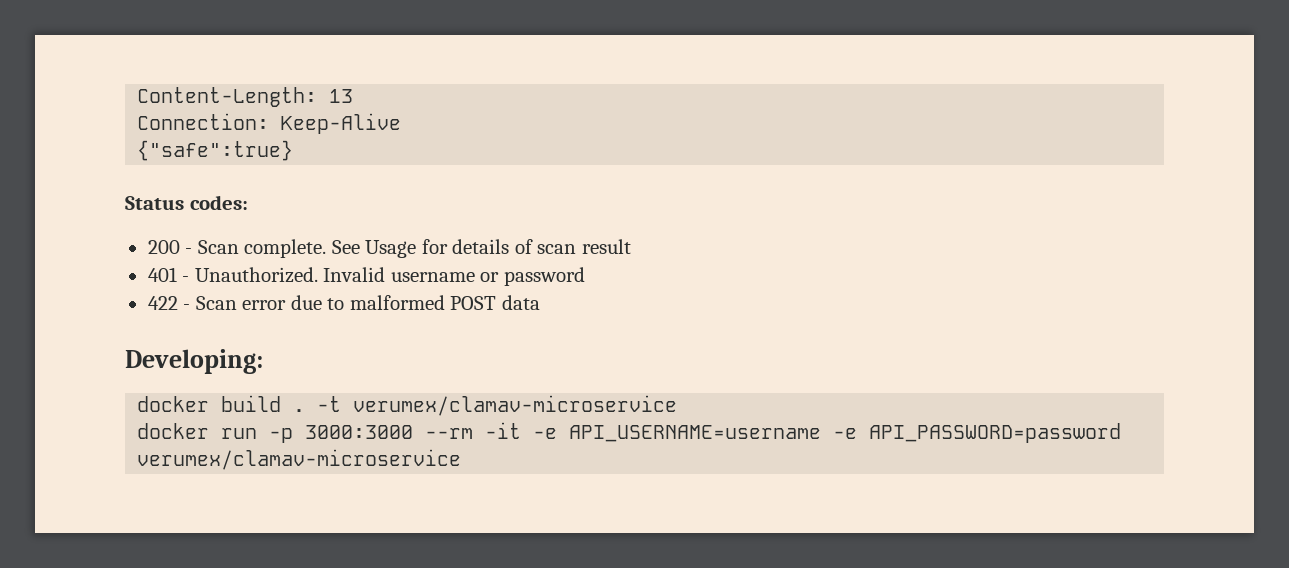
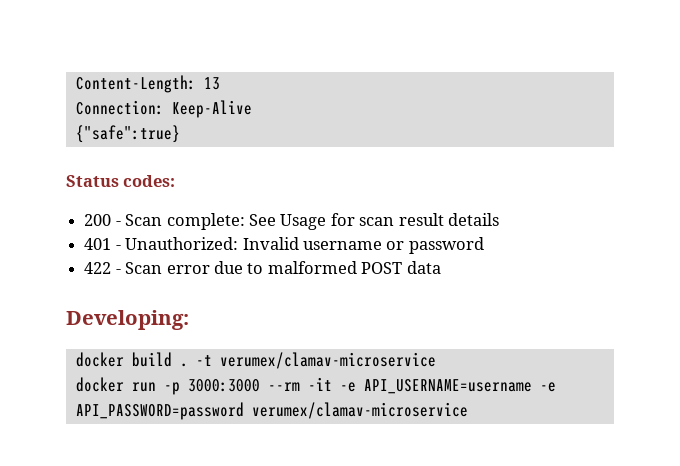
[244,239,327,258] complete. -> [166,213,245,230] complete:
[452,239,533,254] details of -> (355, 219) none
(631, 246) none -> [448,213,500,226] details
[194,267,318,283] Unauthorized. -> [125,237,239,250] Unauthorized:

